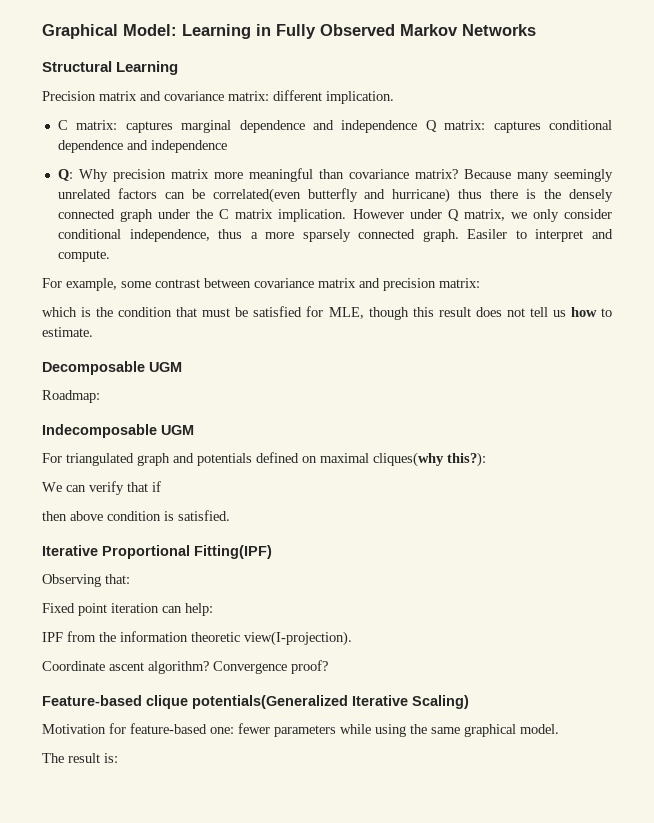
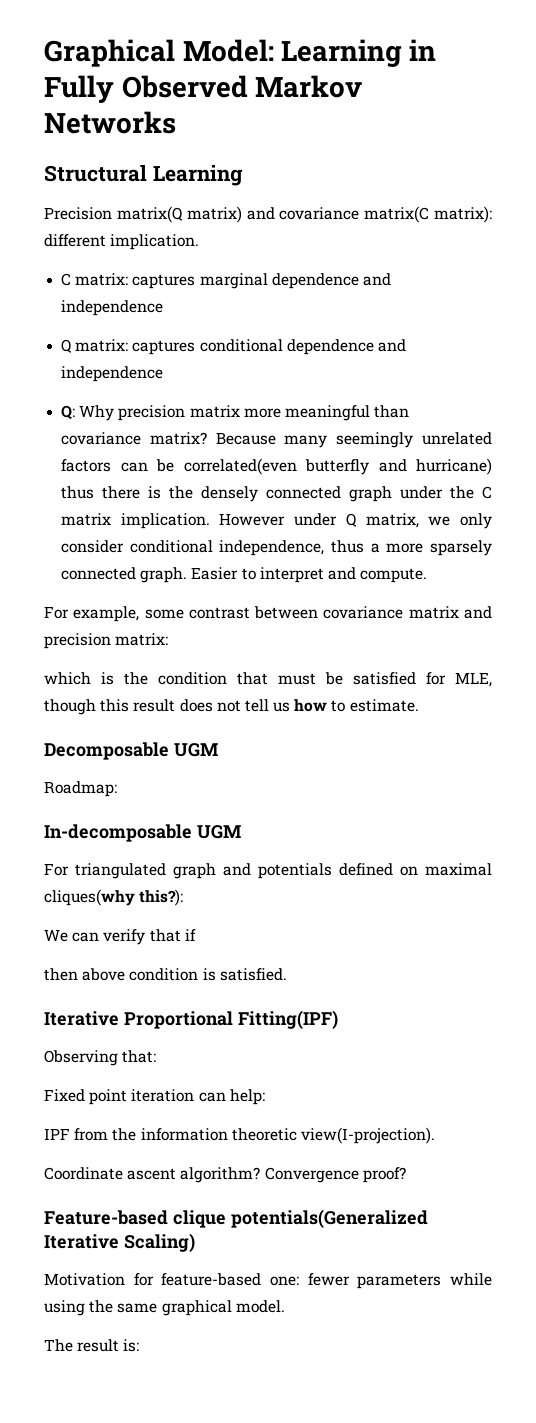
[99,91,269,101] matrix and covariance matrix: -> [116,206,492,223] matrix(Q matrix) and covariance matrix(C matrix):
(418, 126) none -> (164, 308) //
[467,229,508,239] Easiler -> [191,567,239,580] Easier
[42,424,157,438] Indecomposable -> [44,824,192,842] In-decomposable

